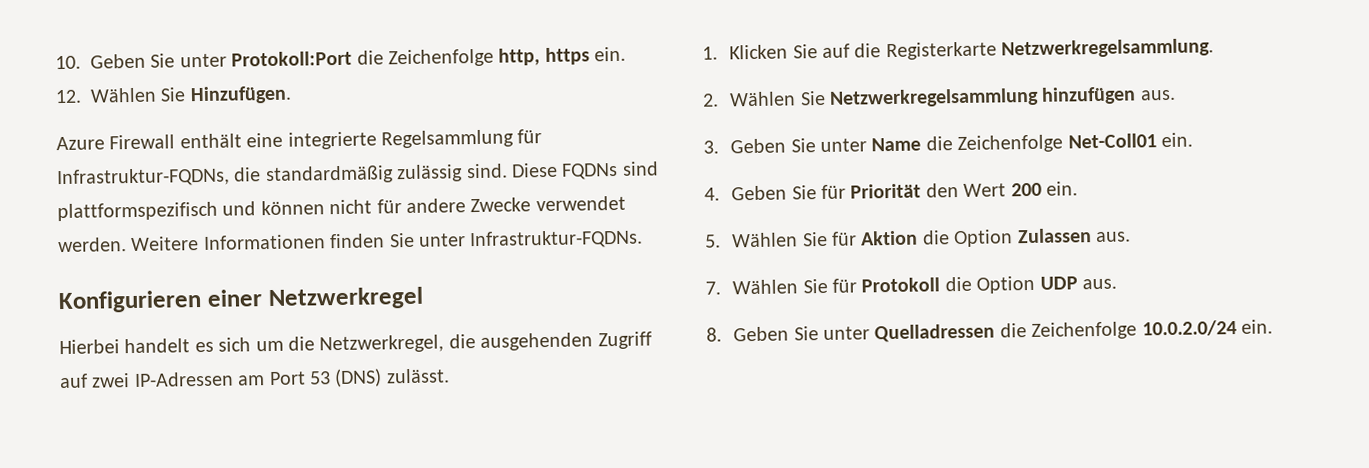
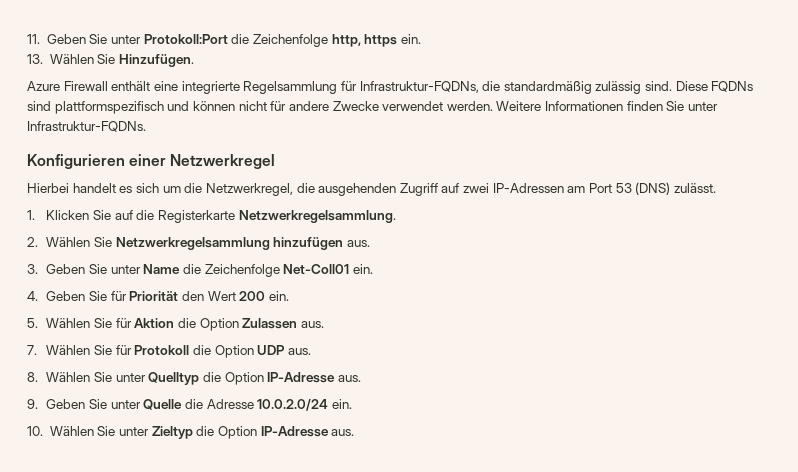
[55,55,81,70] 10. -> [27,34,40,44] 11.
[55,89,82,104] 12. -> [27,54,43,64] 13.
[733,319,1273,343] Geben Sie unter Quelladressen die Zeichenfolge 10.0.2.0/24 ein. -> [46,372,362,385] [27,399,353,411] [27,426,355,439] Wählen Sie unter Quelltyp die Option IP-Adresse aus. // 9. Geben Sie unter Quelle die Adresse 10.0.2.0/24 ein. // 10. Wählen Sie unter Zieltyp die Option IP-Adresse aus.

